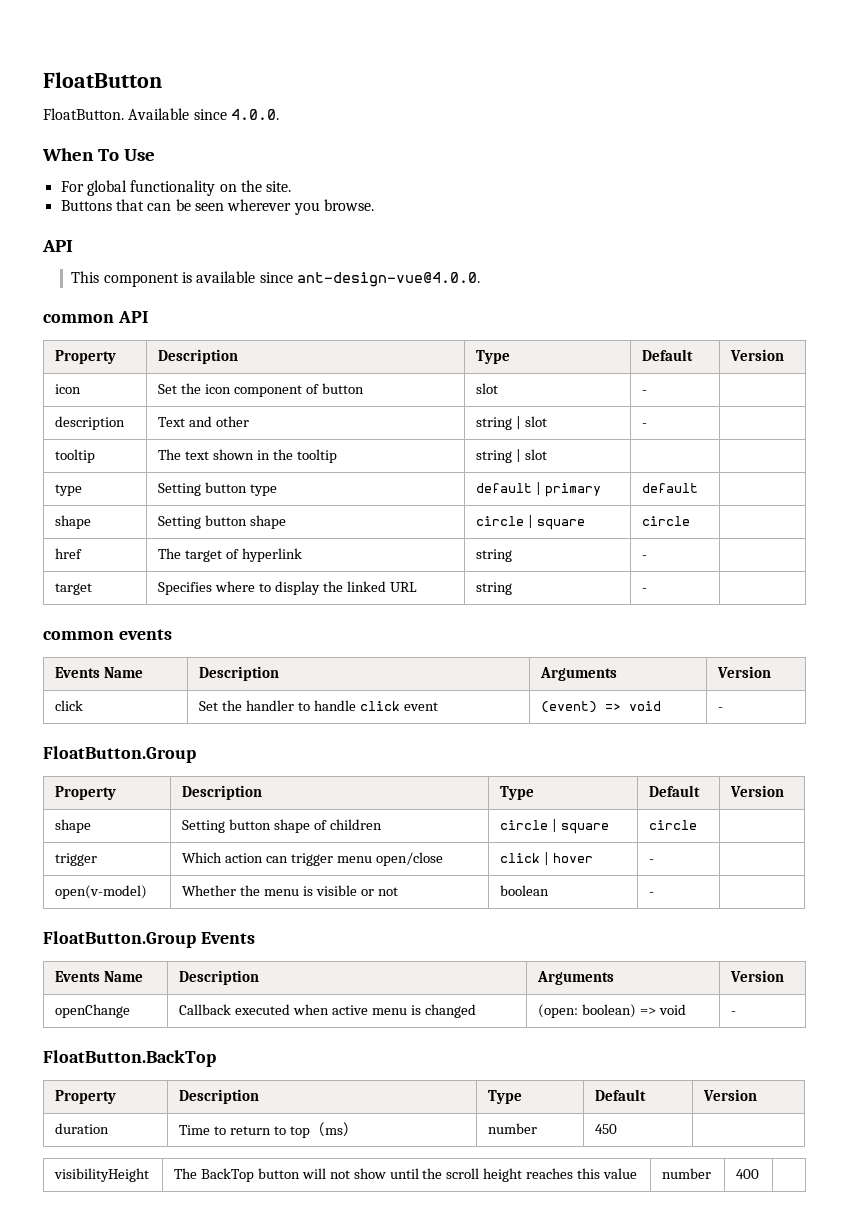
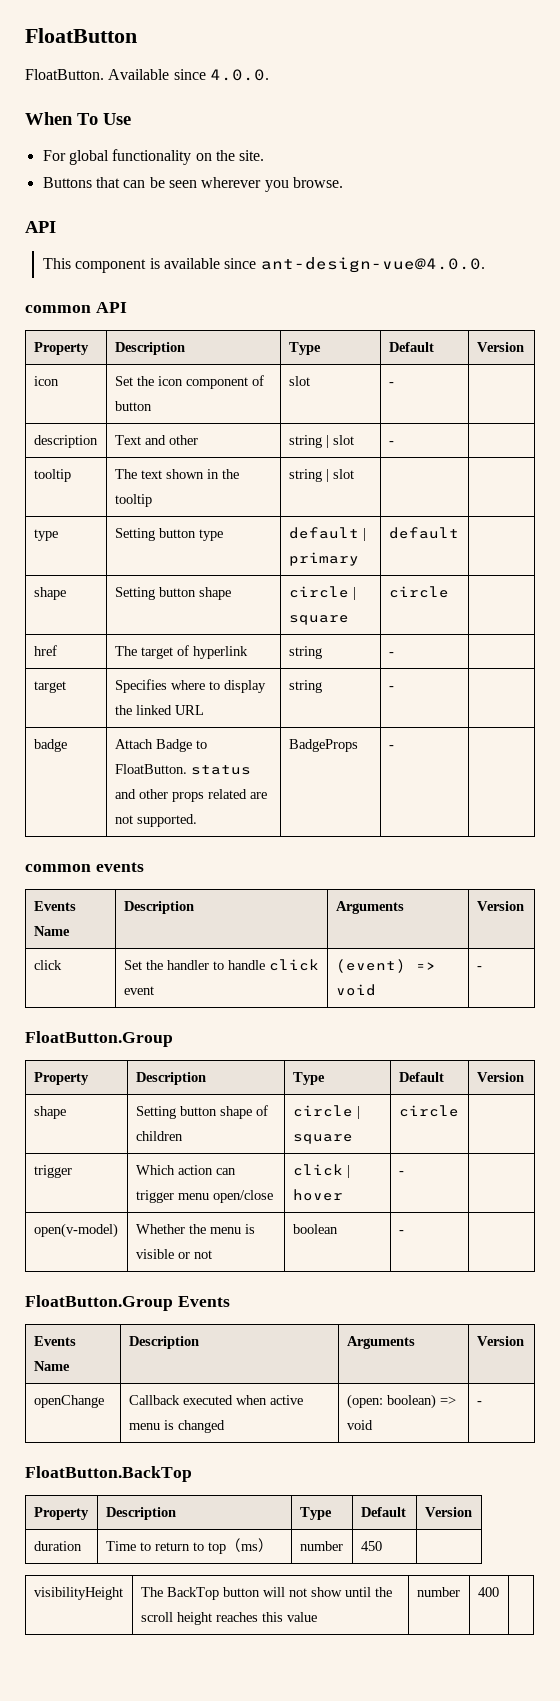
(648, 590) none -> [33,739,67,752] [114,739,207,752] [114,764,251,775] [114,789,267,802] [114,814,197,827] [288,739,358,752] [388,745,394,749] // badge | Attach Badge to FloatButton. status and other props related are not supported. | BadgeProps | - |

